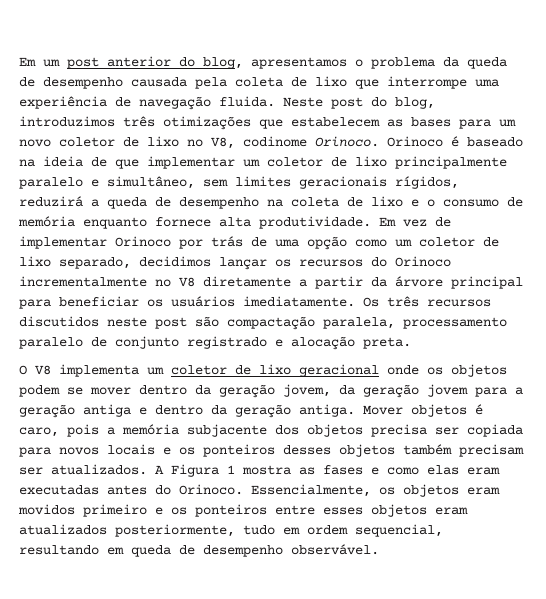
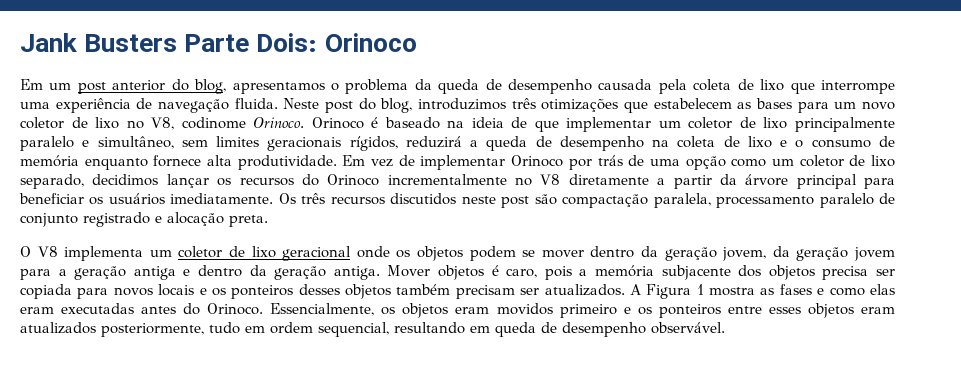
(19, 61) none -> [20,33,417,52] Jank Busters Parte Dois: Orinoco //

